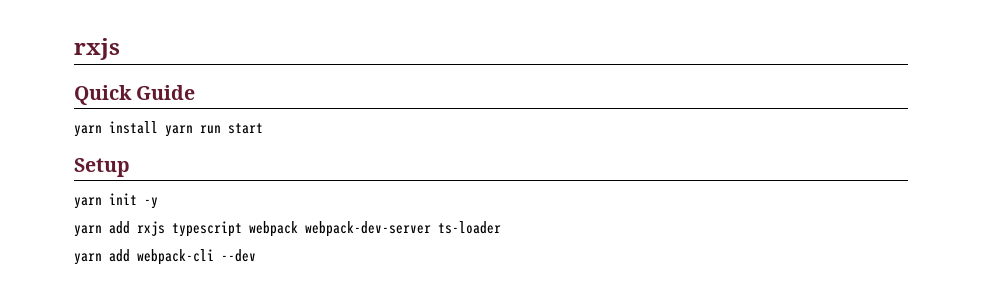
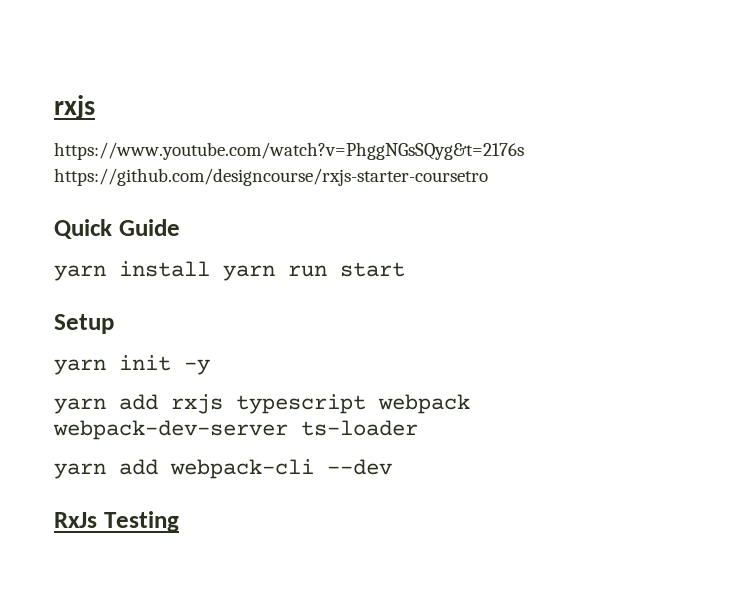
[74,38,120,60] rxjs -> [54,95,95,119] [54,142,524,160] [54,168,488,186] rxjs // https://www.youtube.com/watch?v=PhggNGsSQyg&t=2176s https://github.com/designcourse/rxjs-starter-coursetro
(256, 255) none -> [54,511,179,532] // RxJs Testing

